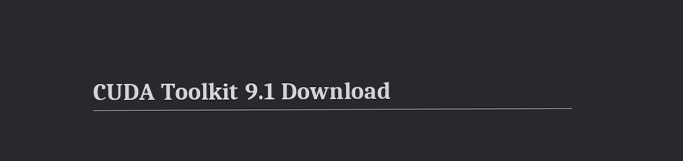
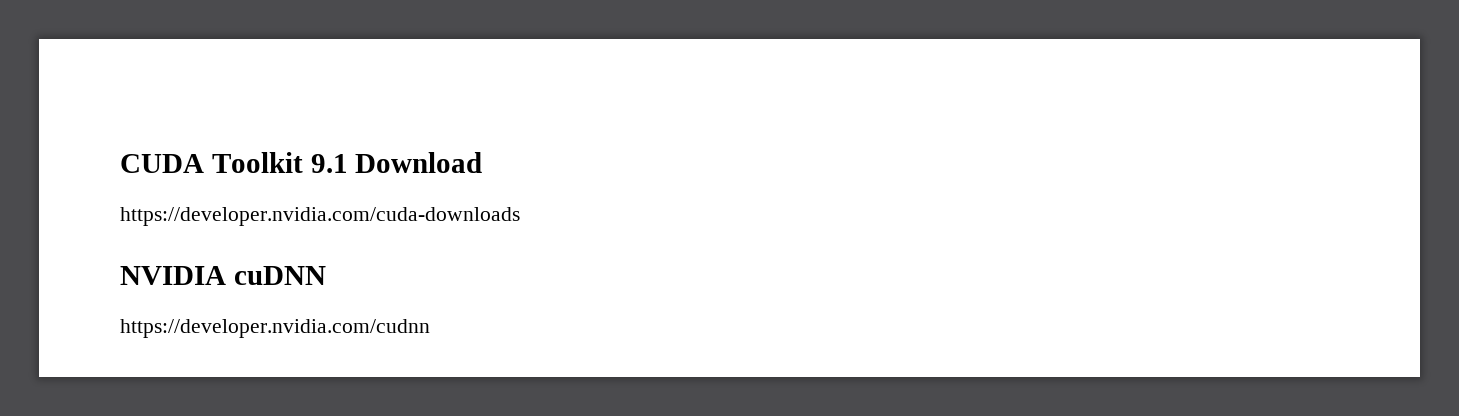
(393, 90) none -> [120,207,520,226] [120,266,326,285] [120,319,430,338] // https://developer.nvidia.com/cuda-downloads // NVIDIA cuDNN // https://developer.nvidia.com/cudnn

